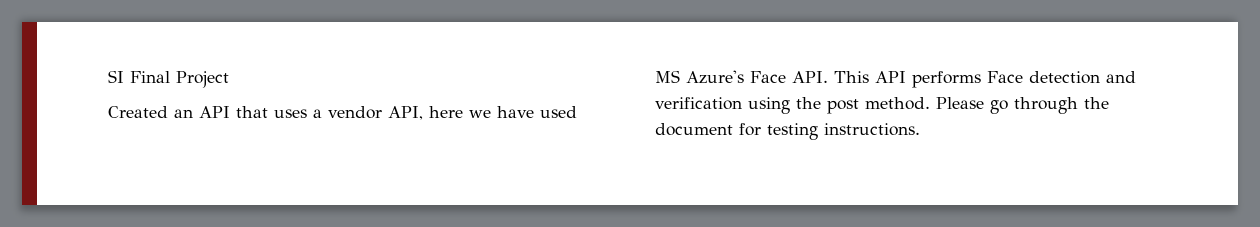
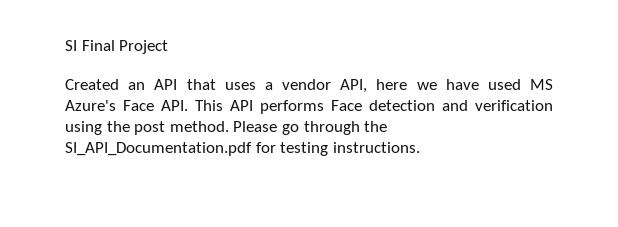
[655,123,733,136] document -> [65,142,252,156] SI_API_Documentation.pdf

